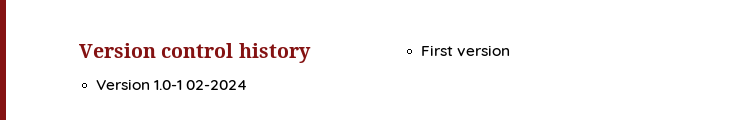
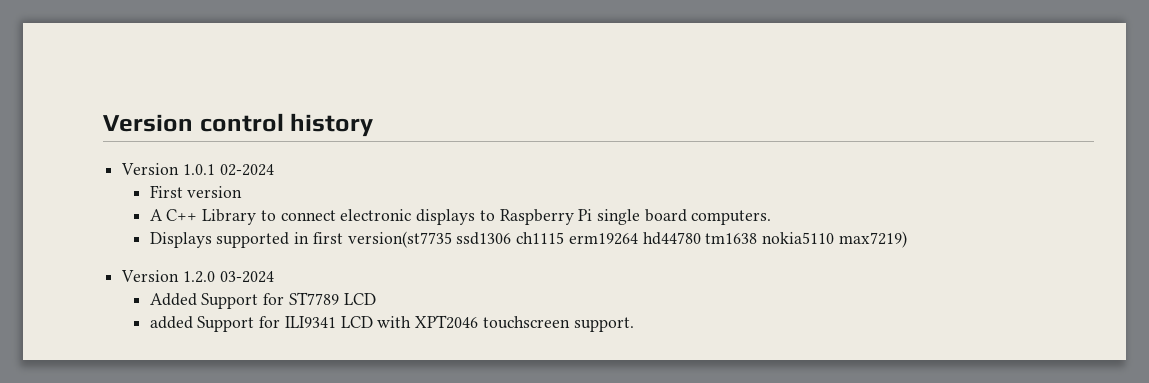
[154,80,183,90] 1.0-1 -> [182,164,215,175] 1.0.1
(511, 51) none -> [149,209,772,225] [149,231,907,248] [121,270,274,283] [149,292,376,309] [149,315,634,332] // A C++ Library to connect electronic displays to Raspberry Pi single board computers. // Displays supported in first version(st7735 ssd1306 ch1115 erm19264 hd44780 tm1638 nokia5110 max7219) // Version 1.2.0 03-2024 // Added Support for ST7789 LCD // added Support for ILI9341 LCD with XPT2046 touchscreen support.

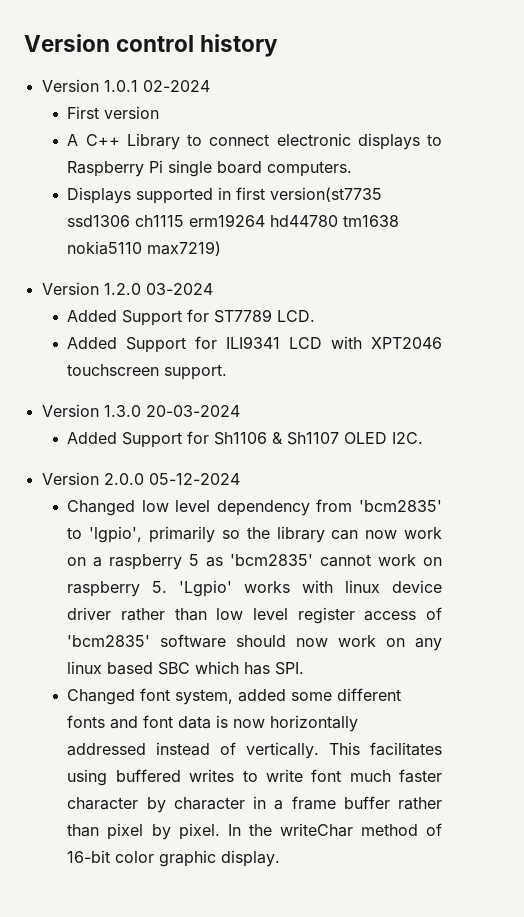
[343,293,376,305] [149,316,193,329] LCD // added -> [277,310,316,322] [67,337,118,349] LCD. // Added
(634, 324) none -> [41,404,240,417] [67,431,424,448] [41,472,240,485] [67,499,442,516] [67,526,442,543] [67,554,442,570] [67,580,442,597] [67,607,443,624] [67,634,442,651] [67,661,305,675] [67,688,402,705] [67,715,359,732] [67,742,442,759] [67,769,442,786] [67,796,443,813] [67,823,442,840] [67,850,281,867] // Version 1.3.0 20-03-2024 // Added Support for Sh1106 & Sh1107 OLED I2C. // Version 2.0.0 05-12-2024 // Changed low level dependency from 'bcm2835' to 'lgpio', primarily so the library can now work on a raspberry 5 as 'bcm2835' cannot work on raspberry 5. 'Lgpio' works with linux device driver rather than low level register access of 'bcm2835' software should now work on any linux based SBC which has SPI. // Changed font system, added some different fonts and font data is now horizontally addressed instead of vertically. This facilitates using buffered writes to write font much faster character by character in a frame buffer rather than pixel by pixel. In the writeChar method of 16-bit color graphic display.

